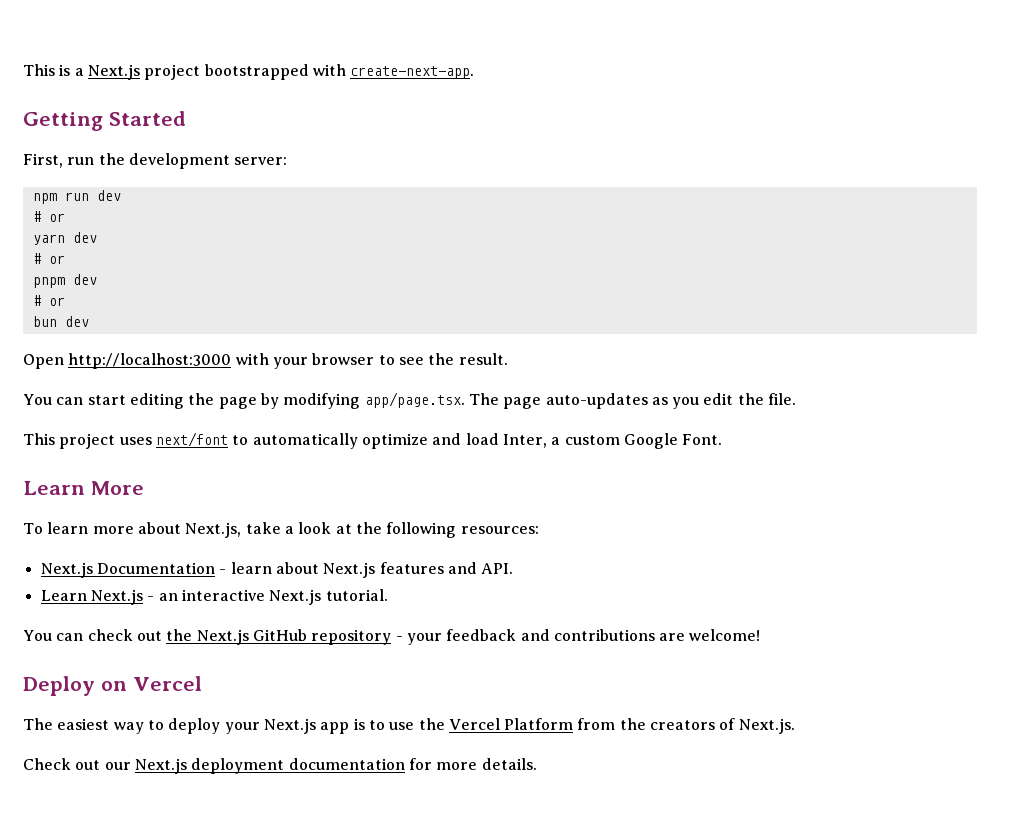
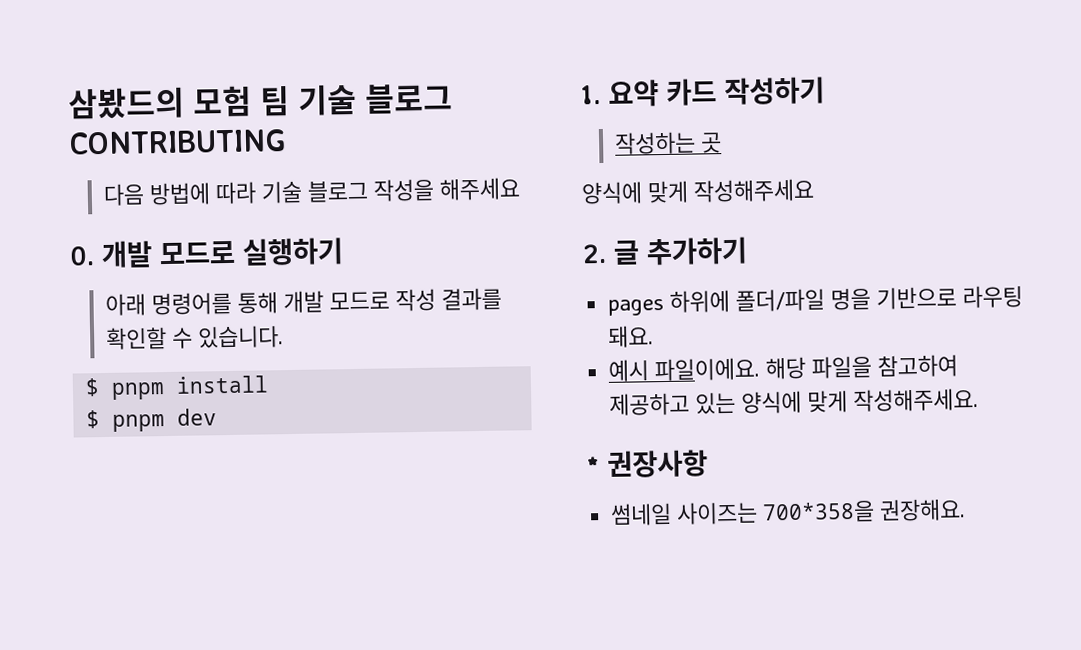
[23,64,475,80] [23,111,186,131] [23,153,288,169] [32,190,121,204] [32,211,65,222] [32,232,97,245] [32,253,65,264] [32,274,97,288] [32,295,65,306] [32,316,89,327] [23,353,508,369] [23,392,797,409] [23,432,723,449] [23,481,144,495] [23,522,539,538] [40,562,514,578] [40,589,388,605] [23,629,761,645] [23,676,202,696] [23,718,795,734] [23,758,537,774] This is a Next.js project bootstrapped with create-next-app. // Getting Started // First, run the development server: // npm run dev // # or // yarn dev // # or // pnpm dev // # or // bun dev // Open http://localhost:3000 with your browser to see the result. // You can start editing the page by modifying app/page.tsx. The page auto-updates as you edit the file. // This project uses next/font to automatically optimize and load Inter, a custom Google Font. // Learn More // To learn more about Next.js, take a look at the following resources: // Next.js Documentation - learn about Next.js features and API. // Learn Next.js - an interactive Next.js tutorial. // You can check out the Next.js GitHub repository - your feedback and contributions are welcome! // Deploy on Vercel // The easiest way to deploy your Next.js app is to use the Vercel Platform from the creators of Next.js. // Check out our Next.js deployment documentation for more details. -> [68,83,453,120] [68,129,287,155] [102,177,520,207] [70,237,343,269] [104,287,502,316] [104,325,284,350] [85,375,270,400] [86,408,218,432] [580,76,825,107] [613,131,722,155] [581,178,815,205] [582,236,748,266] [607,285,1024,316] [608,325,655,348] [608,354,959,382] [609,387,980,416] [586,449,708,478] [610,498,967,526] 삼봤드의 모험 팀 기술 블로그 CONTRIBUTING // 다음 방법에 따라 기술 블로그 작성을 해주세요 // 0. 개발 모드로 실행하기 // 아래 명령어를 통해 개발 모드로 작성 결과를 확인할 수 있습니다. // $ pnpm install // $ pnpm dev // 1. 요약 카드 작성하기 // 작성하는 곳 // 양식에 맞게 작성해주세요 // 2. 글 추가하기 // pages 하위에 폴더/파일 명을 기반으로 라우팅 돼요. // 예시 파일이에요. 해당 파일을 참고하여 제공하고 있는 양식에 맞게 작성해주세요. // * 권장사항 // 썸네일 사이즈는 700*358을 권장해요.

